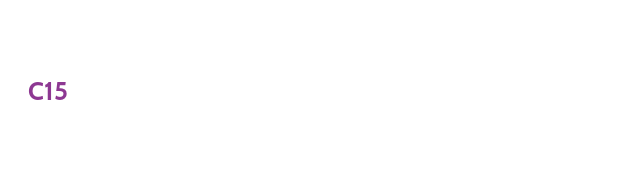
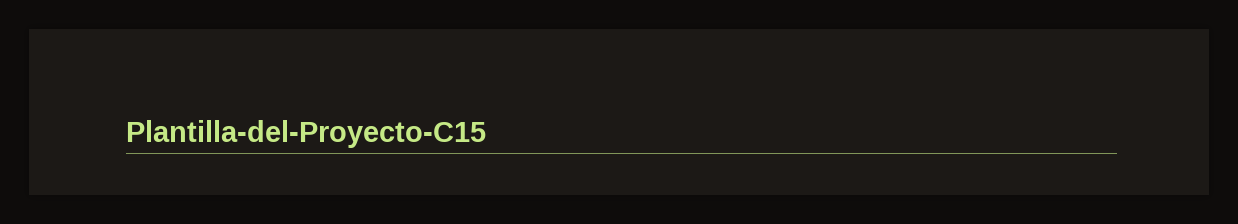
[28,82,68,100] C15 -> [126,120,486,148] Plantilla-del-Proyecto-C15

